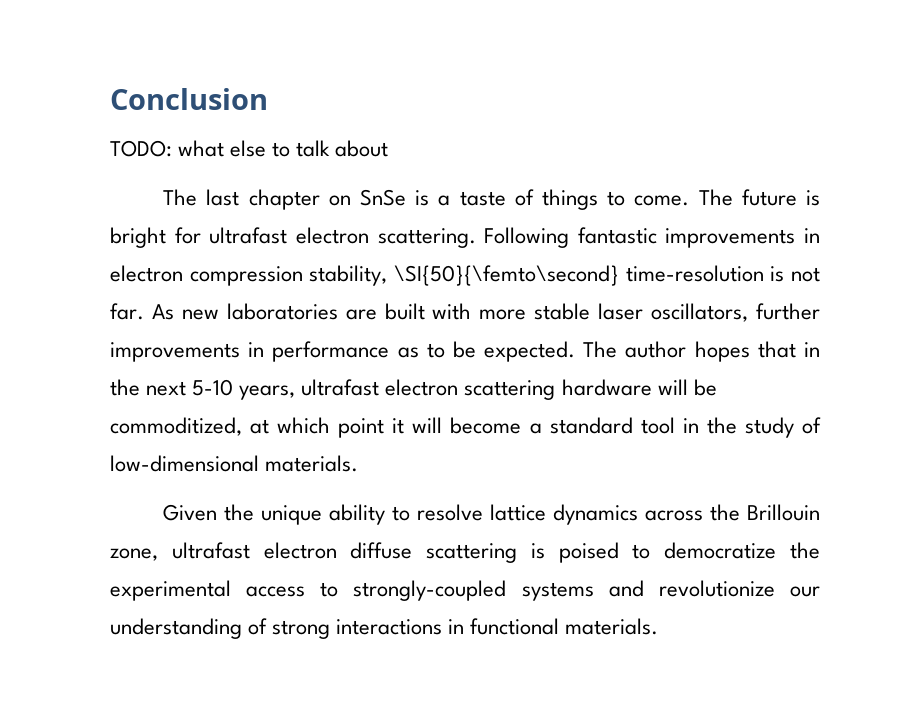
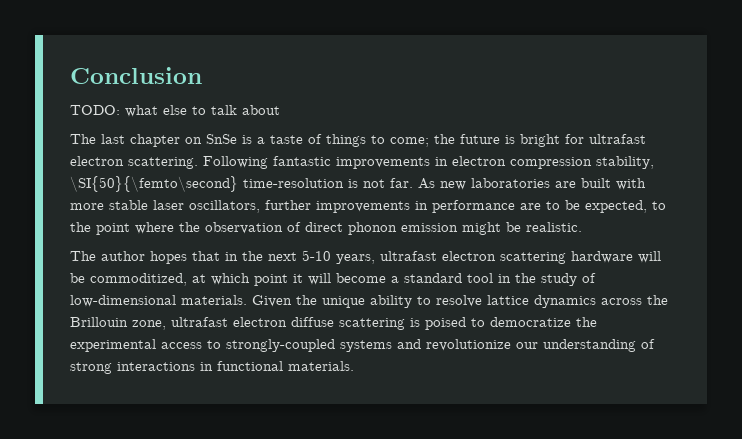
[634,189,733,206] come. The -> [390,134,455,147] come; the
[397,347,419,358] as -> [520,203,541,210] are
[484,341,576,362] expected. -> [585,200,666,213] [70,222,582,235] expected, to the point where the observation of direct phonon emission might be realistic. //
(359, 463) // -> (247, 300) none

